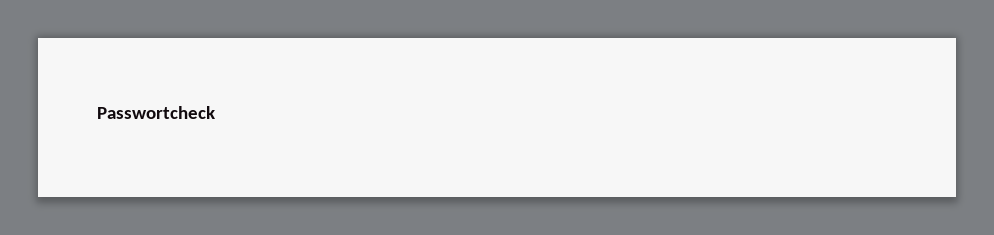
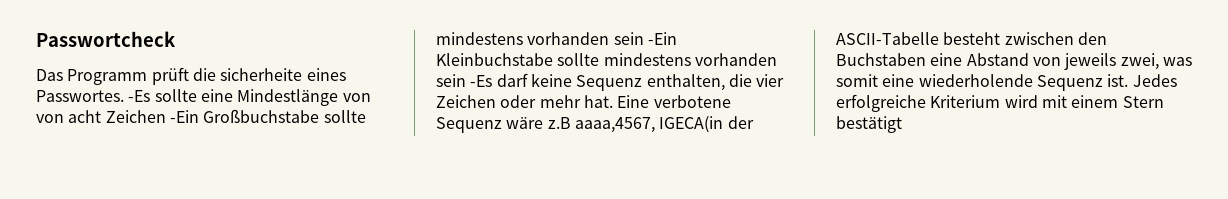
(215, 112) none -> [36,67,346,85] [36,89,371,106] [36,109,366,123] [436,32,677,45] [436,53,777,66] [436,73,785,91] [436,95,731,108] [436,116,754,133] [836,32,1107,45] [836,53,1192,70] [836,74,1177,91] [836,94,1164,112] [836,116,902,133] // Das Programm prüft die sicherheite eines Passwortes. -Es sollte eine Mindestlänge von von acht Zeichen -Ein Großbuchstabe sollte mindestens vorhanden sein -Ein Kleinbuchstabe sollte mindestens vorhanden sein -Es darf keine Sequenz enthalten, die vier Zeichen oder mehr hat. Eine verbotene Sequenz wäre z.B aaaa,4567, IGECA(in der ASCII-Tabelle besteht zwischen den Buchstaben eine Abstand von jeweils zwei, was somit eine wiederholende Sequenz ist. Jedes erfolgreiche Kriterium wird mit einem Stern bestätigt

